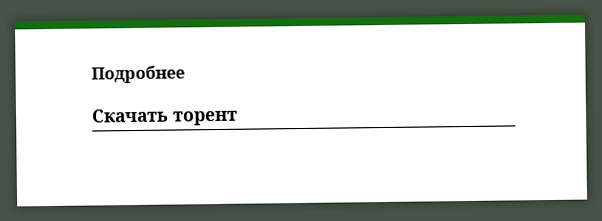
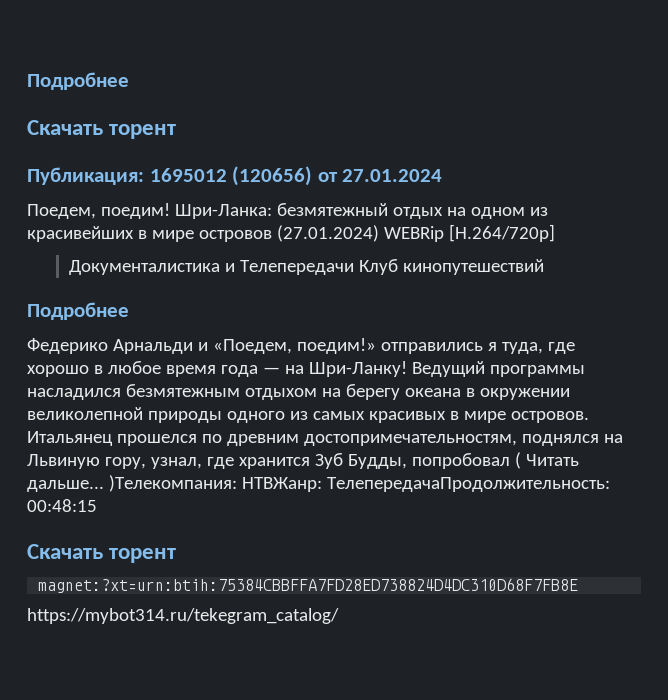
(238, 118) none -> [27,166,443,186] [27,203,548,219] [27,224,555,242] [68,259,544,275] [27,302,129,320] [27,338,575,354] [27,361,585,377] [27,384,570,400] [27,407,589,423] [27,431,623,446] [27,452,579,469] [27,475,610,492] [27,499,97,512] [27,544,177,563] [38,578,579,593] [27,608,339,624] // Публикация: 1695012 (120656) от 27.01.2024 // Поедем, поедим! Шри-Ланка: безмятежный отдых на одном из красивейших в мире островов (27.01.2024) WEBRip [H.264/720p] // Документалистика и Телепередачи Клуб кинопутешествий // Подробнее // Федерико Арнальди и «Поедем, поедим!» отправились я туда, где хорошо в любое время года — на Шри-Ланку! Ведущий программы насладился безмятежным отдыхом на берегу океана в окружении великолепной природы одного из самых красивых в мире островов. Итальянец прошелся по древним достопримечательностям, поднялся на Львиную гору, узнал, где хранится Зуб Будды, попробовал ( Читать дальше... )Телекомпания: НТВЖанр: ТелепередачаПродолжительность: 00:48:15 // Скачать торент // magnet:?xt=urn:btih:75384CBBFFA7FD28ED738824D4DC310D68F7FB8E // https://mybot314.ru/tekegram_catalog/

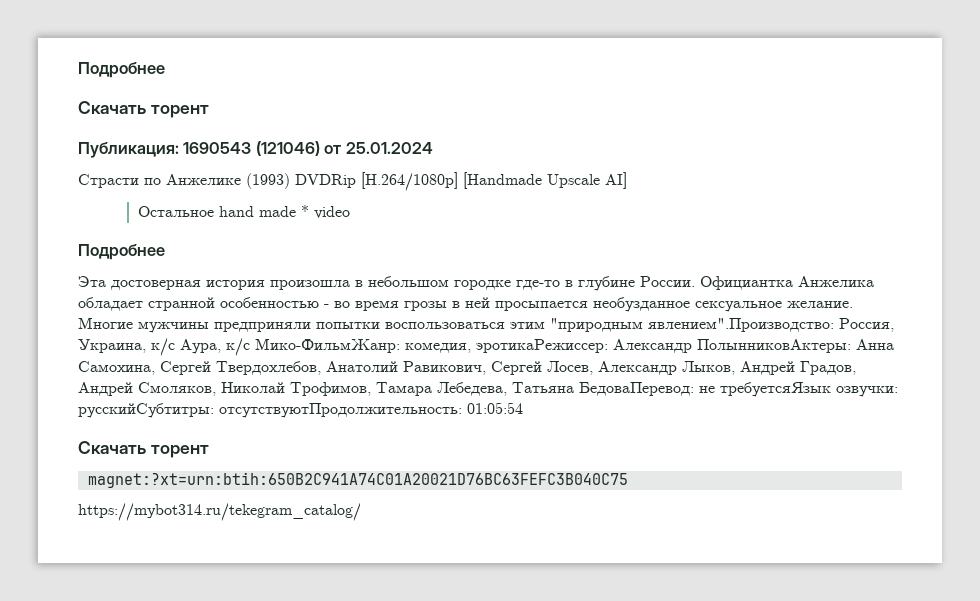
[149,166,443,186] [27,203,548,219] [27,224,555,242] [68,259,544,275] [27,302,129,320] [27,338,575,354] [27,361,585,377] [27,384,570,400] [27,407,589,423] [27,431,623,446] [27,452,579,469] [27,475,610,492] [27,499,97,512] [27,544,177,563] [38,578,579,593] 1695012 (120656) от 27.01.2024 // Поедем, поедим! Шри-Ланка: безмятежный отдых на одном из красивейших в мире островов (27.01.2024) WEBRip [H.264/720p] // Документалистика и Телепередачи Клуб кинопутешествий // Подробнее // Федерико Арнальди и «Поедем, поедим!» отправились я туда, где хорошо в любое время года — на Шри-Ланку! Ведущий программы насладился безмятежным отдыхом на берегу океана в окружении великолепной природы одного из самых красивых в мире островов. Итальянец прошелся по древним достопримечательностям, поднялся на Львиную гору, узнал, где хранится Зуб Будды, попробовал ( Читать дальше... )Телекомпания: НТВЖанр: ТелепередачаПродолжительность: 00:48:15 // Скачать торент // magnet:?xt=urn:btih:75384CBBFFA7FD28ED738824D4DC310D68F7FB8E -> [183,141,433,156] [78,172,627,191] [138,205,351,219] [78,244,165,260] [78,276,874,291] [78,297,853,312] [78,317,894,333] [78,338,894,356] [78,361,856,375] [78,382,898,397] [78,402,523,418] [78,441,209,458] [87,472,628,488] 1690543 (121046) от 25.01.2024 // Страсти по Анжелике (1993) DVDRip [H.264/1080p] [Handmade Upscale AI] // Остальное hand made * video // Подробнее // Эта достоверная история произошла в небольшом городке где-то в глубине России. Официантка Анжелика обладает странной особенностью - во время грозы в ней просыпается необузданное сексуальное желание. Многие мужчины предприняли попытки воспользоваться этим "природным явлением".Производство: Россия, Украина, к/с Аура, к/с Мико-ФильмЖанр: комедия, эротикаРежиссер: Александр ПолынниковАктеры: Анна Самохина, Сергей Твердохлебов, Анатолий Равикович, Сергей Лосев, Александр Лыков, Андрей Градов, Андрей Смоляков, Николай Трофимов, Тамара Лебедева, Татьяна БедоваПеревод: не требуетсяЯзык озвучки: русскийСубтитры: отсутствуютПродолжительность: 01:05:54 // Скачать торент // magnet:?xt=urn:btih:650B2C941A74C01A20021D76BC63FEFC3B040C75

